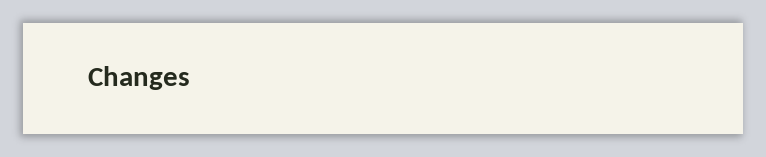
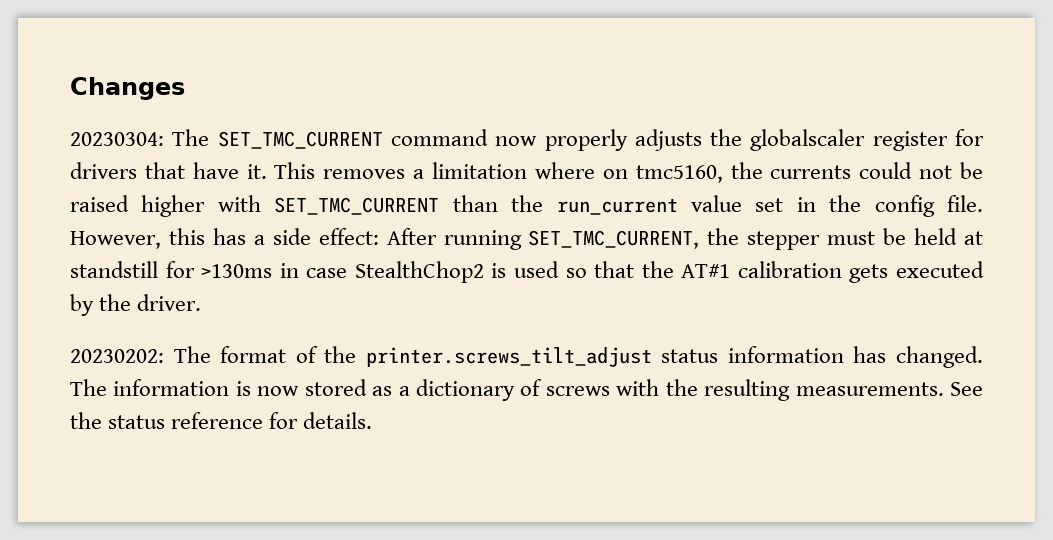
(190, 78) none -> [70,129,984,151] [70,162,984,183] [70,195,983,217] [70,228,984,250] [70,261,984,283] [70,294,202,316] [70,346,983,368] [70,379,984,401] [70,412,373,429] // 20230304: The SET_TMC_CURRENT command now properly adjusts the globalscaler register for drivers that have it. This removes a limitation where on tmc5160, the currents could not be raised higher with SET_TMC_CURRENT than the run_current value set in the config file. However, this has a side effect: After running SET_TMC_CURRENT, the stepper must be held at standstill for >130ms in case StealthChop2 is used so that the AT#1 calibration gets executed by the driver. // 20230202: The format of the printer.screws_tilt_adjust status information has changed. The information is now stored as a dictionary of screws with the resulting measurements. See the status reference for details.

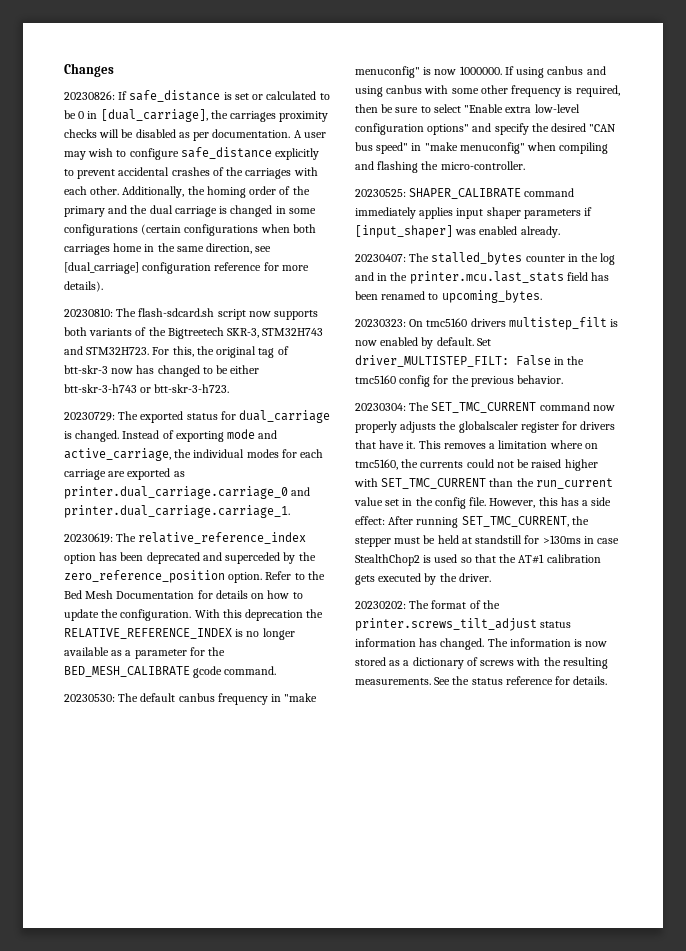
(185, 88) none -> [64,90,330,102] [64,109,329,122] [64,129,326,141] [64,147,320,160] [64,167,318,179] [64,186,310,198] [64,205,316,217] [64,224,316,236] [64,243,272,255] [64,262,309,274] [64,281,103,292] [64,308,319,320] [64,327,324,339] [64,346,289,358] [64,365,260,377] [64,384,230,393] [64,410,331,423] [64,429,278,442] [64,448,324,461] [64,468,185,480] [64,486,311,499] [64,505,290,518] [64,532,307,544] [64,552,316,564] [64,570,325,583] [64,590,303,599] [64,609,324,621] [64,628,295,640] [64,647,226,659] [64,666,277,678] [64,693,318,705] [355,66,606,78] [355,85,620,97] [355,104,580,113] [355,123,617,135] [355,142,609,154] [355,161,525,173] [355,188,575,199] [355,207,593,219] [355,225,560,238] [355,252,616,265] [355,271,610,284] [355,290,542,303] [355,317,619,330] [355,337,491,349] [355,355,585,367] [355,375,564,387] // 20230826: If safe_distance is set or calculated to be 0 in [dual_carriage], the carriages proximity checks will be disabled as per documentation. A user may wish to configure safe_distance explicitly to prevent accidental crashes of the carriages with each other. Additionally, the homing order of the primary and the dual carriage is changed in some configurations (certain configurations when both carriages home in the same direction, see [dual_carriage] configuration reference for more details). // 20230810: The flash-sdcard.sh script now supports both variants of the Bigtreetech SKR-3, STM32H743 and STM32H723. For this, the original tag of btt-skr-3 now has changed to be either btt-skr-3-h743 or btt-skr-3-h723. // 20230729: The exported status for dual_carriage is changed. Instead of exporting mode and active_carriage, the individual modes for each carriage are exported as printer.dual_carriage.carriage_0 and printer.dual_carriage.carriage_1. // 20230619: The relative_reference_index option has been deprecated and superceded by the zero_reference_position option. Refer to the Bed Mesh Documentation for details on how to update the configuration. With this deprecation the RELATIVE_REFERENCE_INDEX is no longer available as a parameter for the BED_MESH_CALIBRATE gcode command. // 20230530: The default canbus frequency in "make menuconfig" is now 1000000. If using canbus and using canbus with some other frequency is required, then be sure to select "Enable extra low-level configuration options" and specify the desired "CAN bus speed" in "make menuconfig" when compiling and flashing the micro-controller. // 20230525: SHAPER_CALIBRATE command immediately applies input shaper parameters if [input_shaper] was enabled already. // 20230407: The stalled_bytes counter in the log and in the printer.mcu.last_stats field has been renamed to upcoming_bytes. // 20230323: On tmc5160 drivers multistep_filt is now enabled by default. Set driver_MULTISTEP_FILT: False in the tmc5160 config for the previous behavior.

